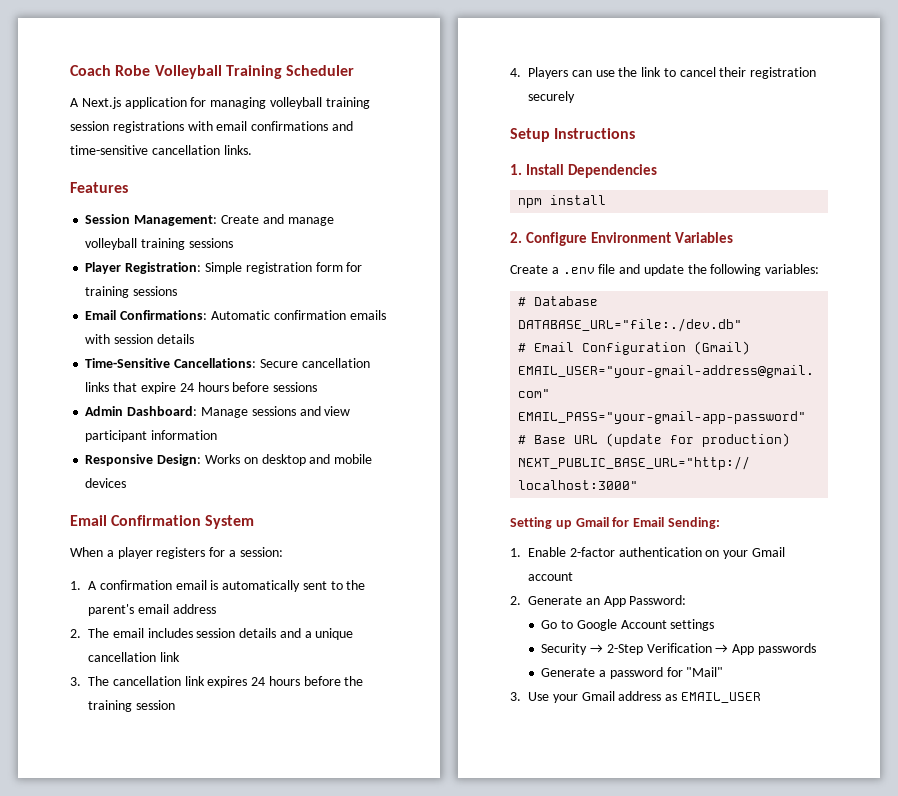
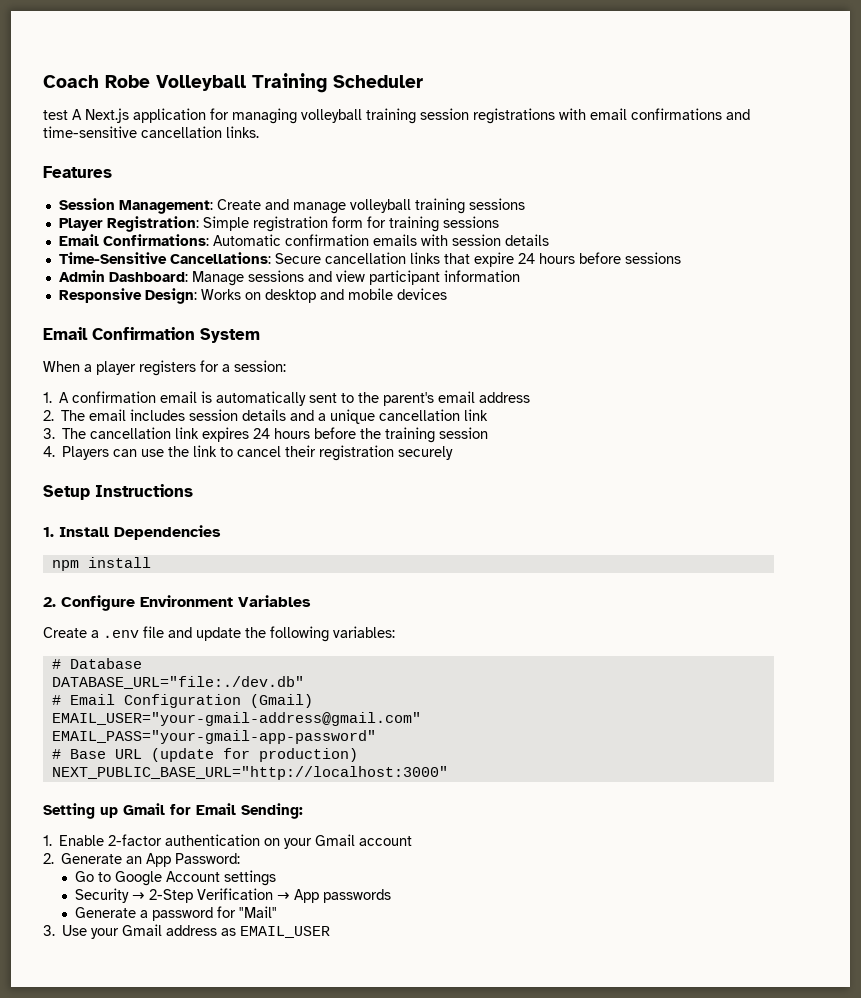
(355, 70) none -> [43,110,68,120] test

